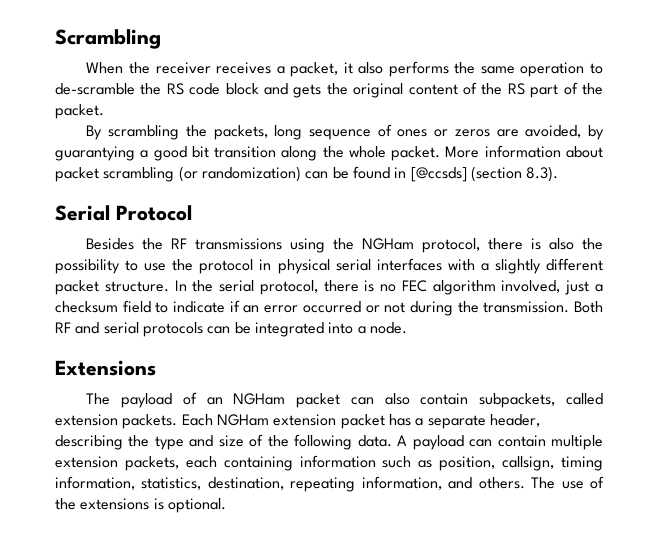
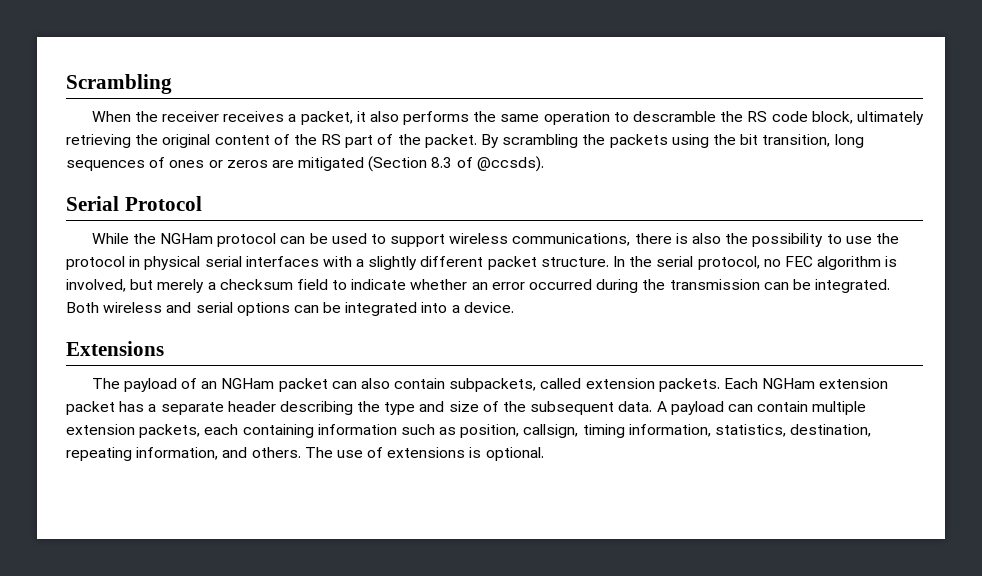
[55,83,135,95] de-scramble -> [632,111,716,122] descramble
[225,83,322,98] block and gets -> [811,111,924,125] [66,134,131,148] block, ultimately retrieving
(104, 111) // -> (477, 141) none
[213,125,371,140] packets, long sequence -> [609,134,864,148] [66,160,145,171] packets using the bit transition, long sequences
[525,125,605,140] [55,145,603,161] [55,166,559,182] [55,205,192,221] [86,238,481,253] avoided, by guarantying a good bit transition along the whole packet. More information about packet scrambling (or randomization) can be found in [@ccsds] (section 8.3). // Serial Protocol // Besides the RF transmissions using the NGHam protocol, -> [298,156,544,172] [66,196,202,211] [91,233,631,247] mitigated (Section 8.3 of @ccsds). // Serial Protocol // While the NGHam protocol can be used to support wireless communications,
[323,280,375,292] there is -> (760, 263) none
[501,280,590,295] involved, just -> [885,256,898,267] [66,279,205,293] is involved, but merely
[229,300,240,312] if -> [410,279,468,290] whether
[365,301,604,316] [55,322,71,333] or not during the transmission. Both RF -> [596,279,891,293] [66,302,163,313] during the transmission can be integrated. Both wireless
[142,322,203,337] protocols -> [236,302,290,316] options
[369,322,407,334] node. -> [463,302,514,313] device.
[489,414,540,427] header, -> [227,401,276,412] header
[294,434,353,450] following -> [530,401,615,415] subsequent
[55,498,76,510] the -> (384, 452) none

